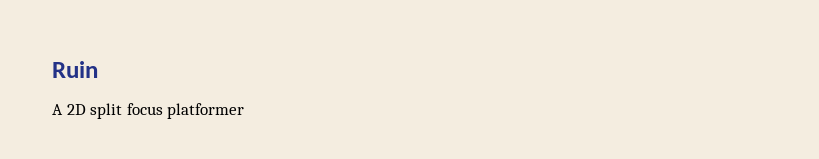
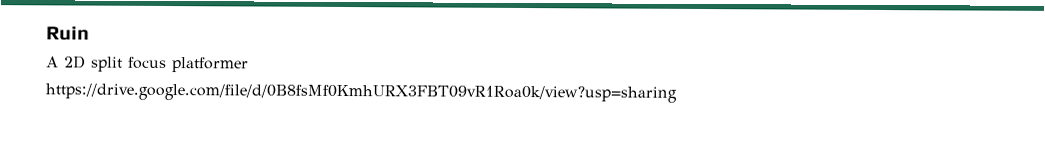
(245, 111) none -> [45,83,677,103] // https://drive.google.com/file/d/0B8fsMf0KmhURX3FBT09vR1Roa0k/view?usp=sharing

